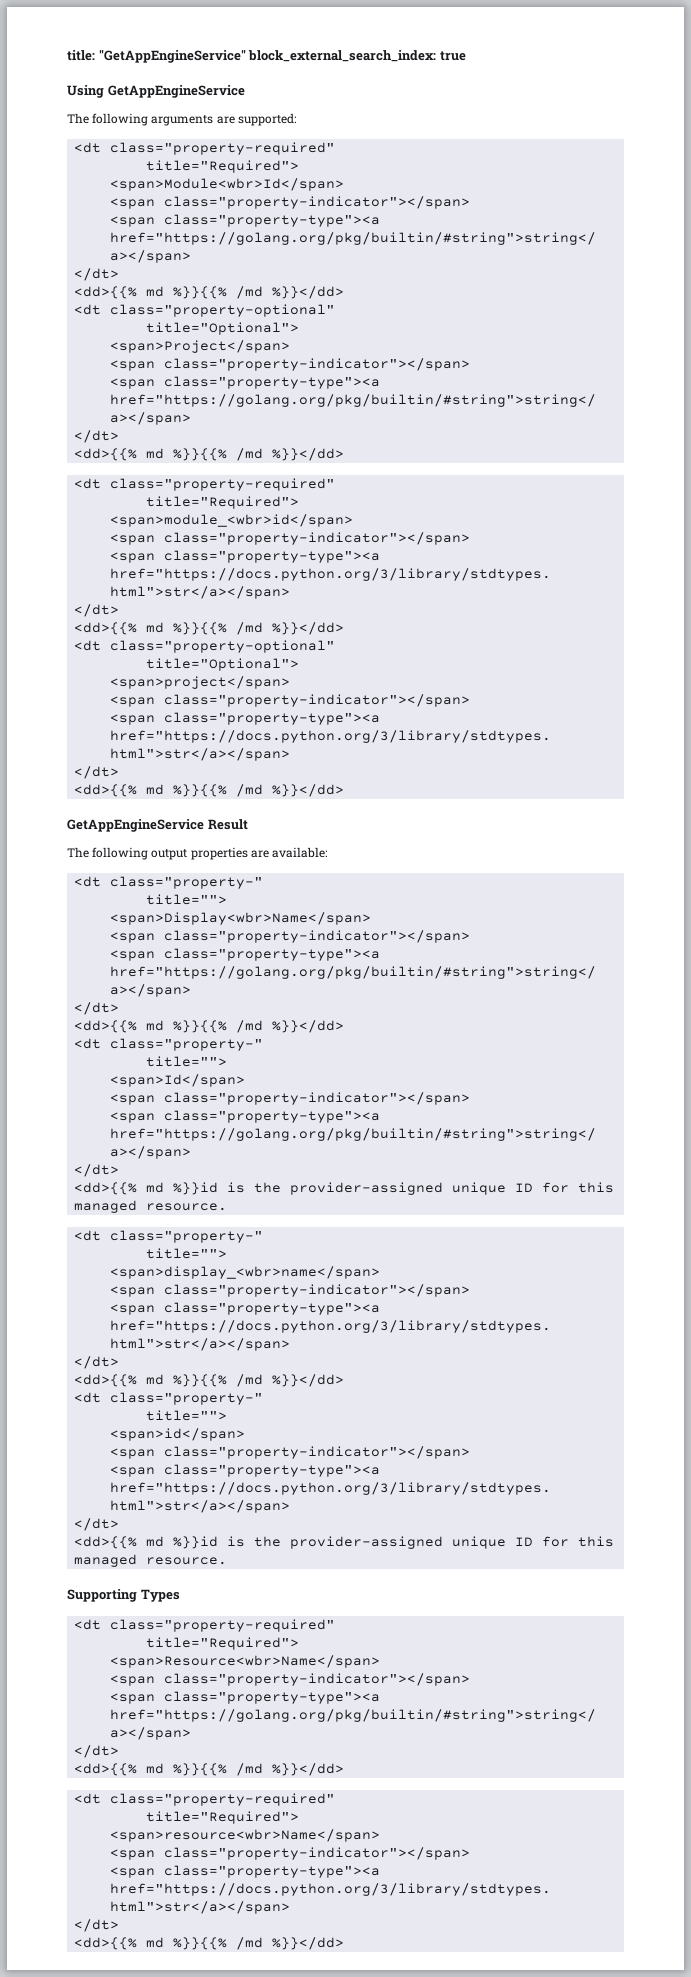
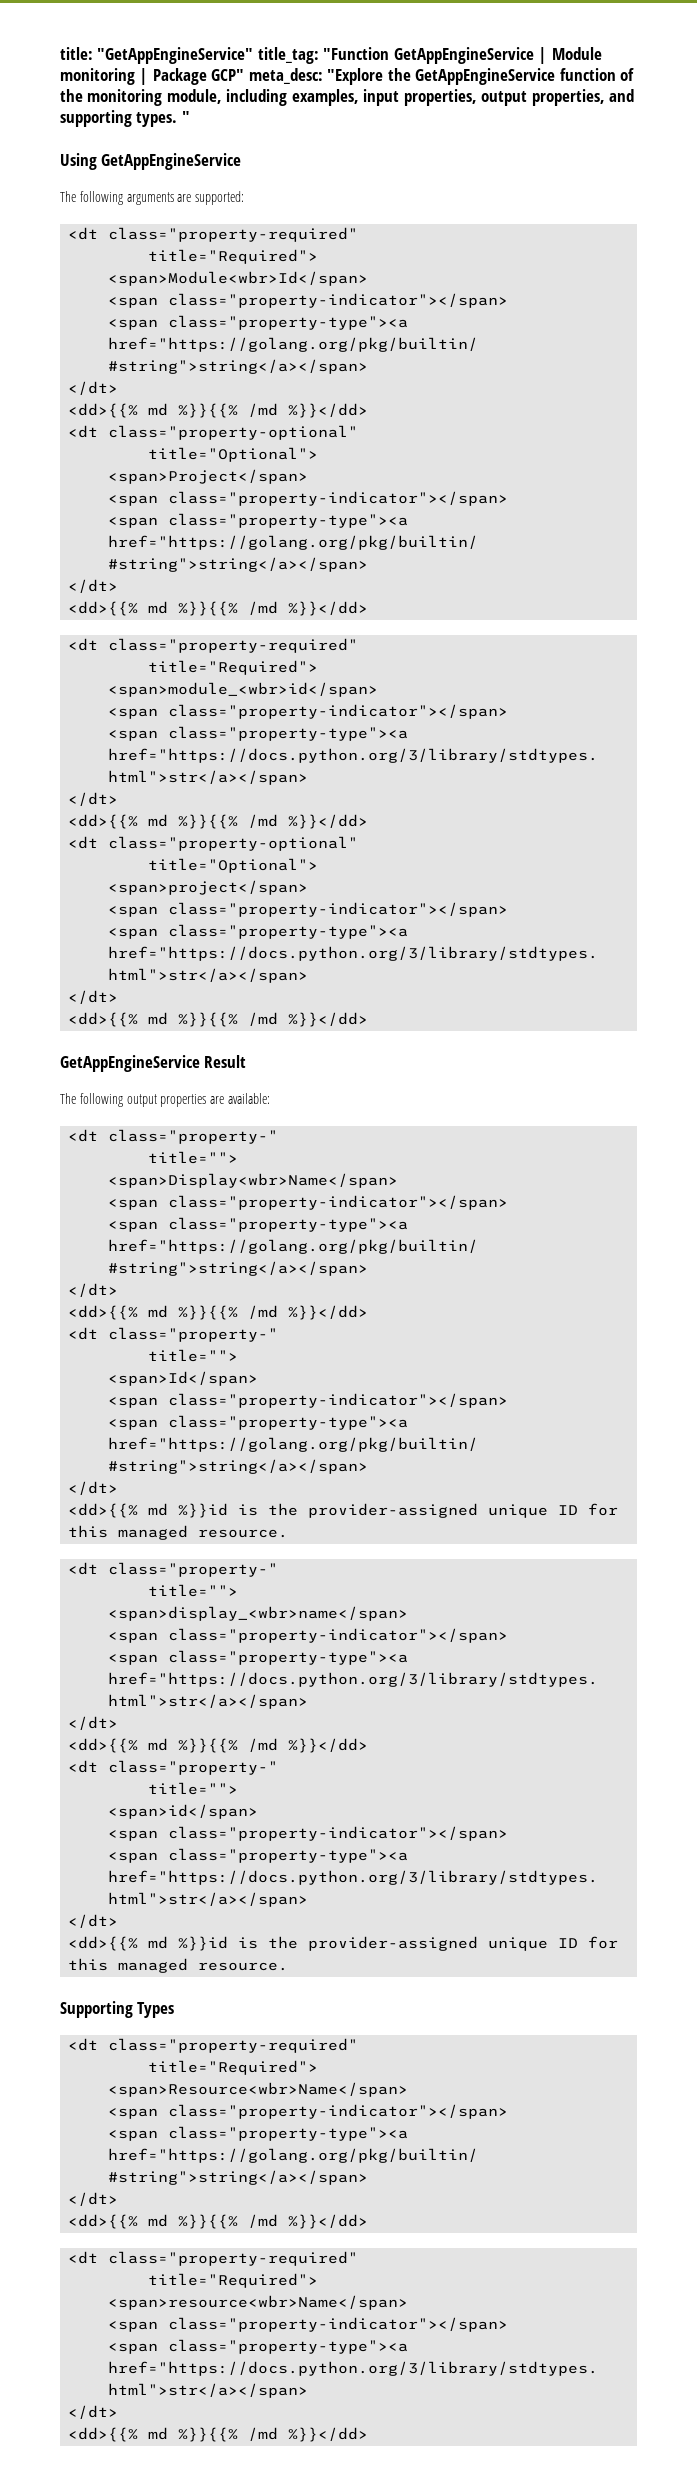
[248,50,466,62] block_external_search_index: true -> [257,47,602,64] [60,68,635,85] [60,89,635,106] [60,110,190,127] title_tag: "Function GetAppEngineService | Module monitoring | Package GCP" meta_desc: "Explore the GetAppEngineService function of the monitoring module, including examples, input properties, output properties, and supporting types. "

